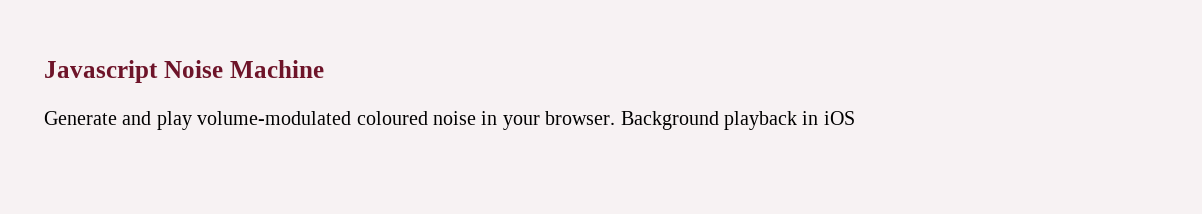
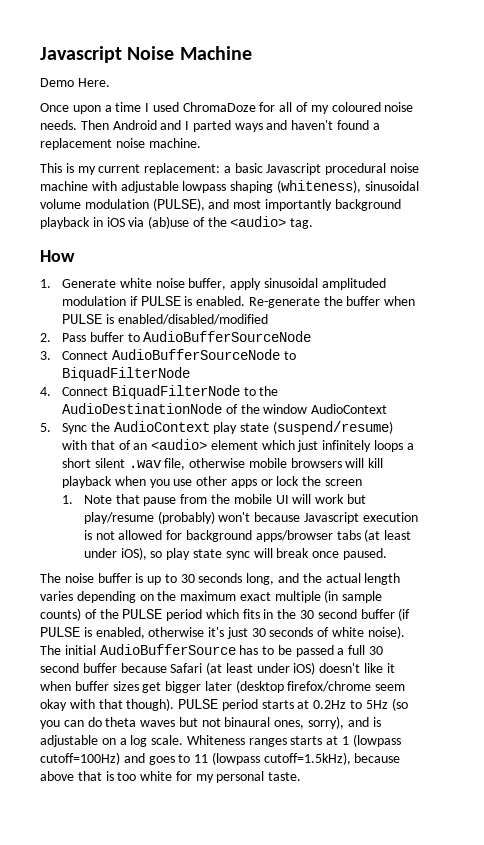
[44,111,855,130] Generate and play volume-modulated coloured noise in your browser. Background playback in iOS -> [40,78,110,87] [40,102,414,114] [40,120,380,132] [40,138,201,150] [40,163,420,175] [40,180,419,193] [40,198,401,211] [40,216,314,229] [40,250,75,262] [40,278,386,290] [61,296,416,308] [61,314,268,325] [40,331,312,342] [40,349,296,360] [61,367,190,381] [40,385,279,399] [61,403,388,414] [40,421,393,435] [61,439,414,452] [61,458,384,470] [61,476,362,488] [61,494,366,506] [83,511,418,524] [83,529,412,542] [83,547,387,560] [40,573,401,585] [40,590,383,603] [40,608,411,621] [40,626,405,639] [40,644,384,657] [40,662,395,675] [40,680,406,693] [40,698,408,711] [40,716,381,729] [40,734,401,747] [40,752,401,765] [40,771,302,783] Demo Here. // Once upon a time I used ChromaDoze for all of my coloured noise needs. Then Android and I parted ways and haven't found a replacement noise machine. // This is my current replacement: a basic Javascript procedural noise machine with adjustable lowpass shaping (whiteness), sinusoidal volume modulation (PULSE), and most importantly background playback in iOS via (ab)use of the <audio> tag. // How // 1. Generate white noise buffer, apply sinusoidal amplituded modulation if PULSE is enabled. Re-generate the buffer when PULSE is enabled/disabled/modified // 2. Pass buffer to AudioBufferSourceNode // 3. Connect AudioBufferSourceNode to BiquadFilterNode // 4. Connect BiquadFilterNode to the AudioDestinationNode of the window AudioContext // 5. Sync the AudioContext play state (suspend/resume) with that of an <audio> element which just infinitely loops a short silent .wav file, otherwise mobile browsers will kill playback when you use other apps or lock the screen // 1. Note that pause from the mobile UI will work but play/resume (probably) won't because Javascript execution is not allowed for background apps/browser tabs (at least under iOS), so play state sync will break once paused. // The noise buffer is up to 30 seconds long, and the actual length varies depending on the maximum exact multiple (in sample counts) of the PULSE period which fits in the 30 second buffer (if PULSE is enabled, otherwise it's just 30 seconds of white noise). The initial AudioBufferSource has to be passed a full 30 second buffer because Safari (at least under iOS) doesn't like it when buffer sizes get bigger later (desktop firefox/chrome seem okay with that though). PULSE period starts at 0.2Hz to 5Hz (so you can do theta waves but not binaural ones, sorry), and is adjustable on a log scale. Whiteness ranges starts at 1 (lowpass cutoff=100Hz) and goes to 11 (lowpass cutoff=1.5kHz), because above that is too white for my personal taste.

